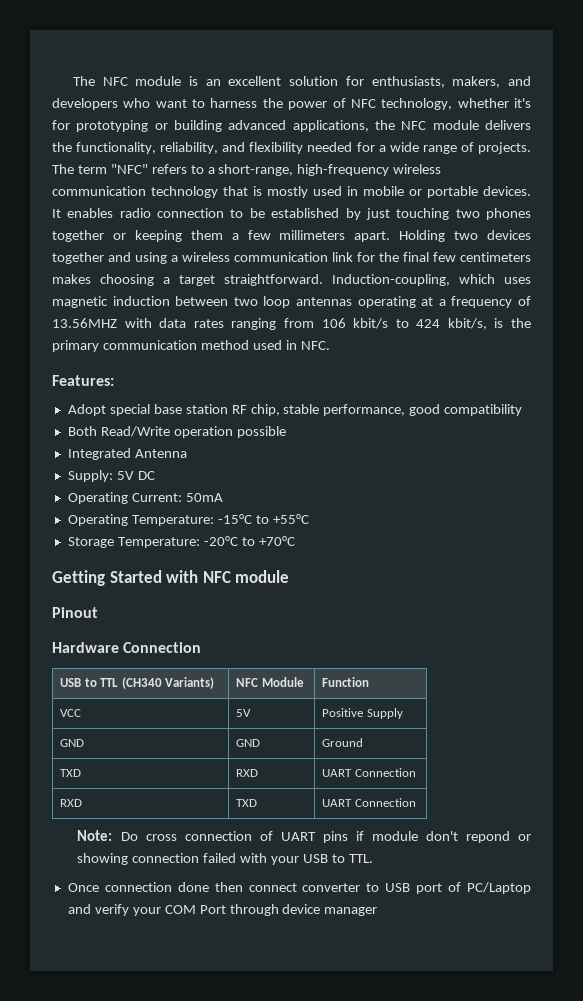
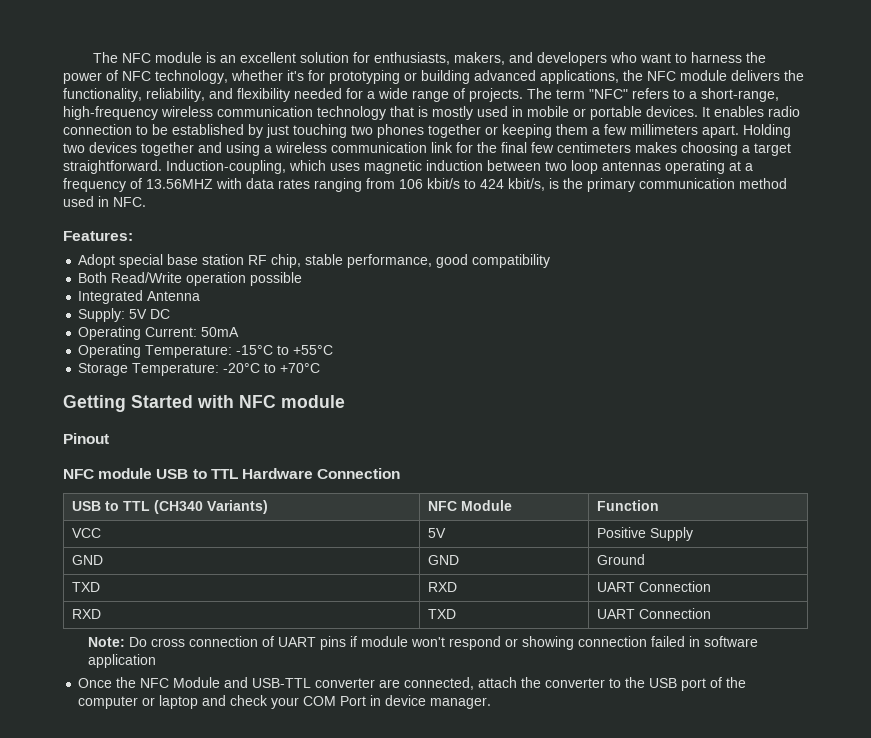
(98, 612) none -> [63,468,238,479] NFC module USB to TTL
[425,831,510,843] don't repond -> [411,636,502,650] won't respond
[240,853,373,865] [67,882,297,892] with your USB to TTL. // Once connection done then connect -> [689,636,759,647] [88,654,157,668] [78,677,542,690] in software application // Once the NFC Module and USB-TTL converter are connected, attach the
(380, 887) none -> [625,677,646,688] the
[467,882,532,894] [67,904,378,916] PC/Laptop and verify your COM Port through device manager -> [726,677,747,688] [78,695,492,709] the computer or laptop and check your COM Port in device manager.

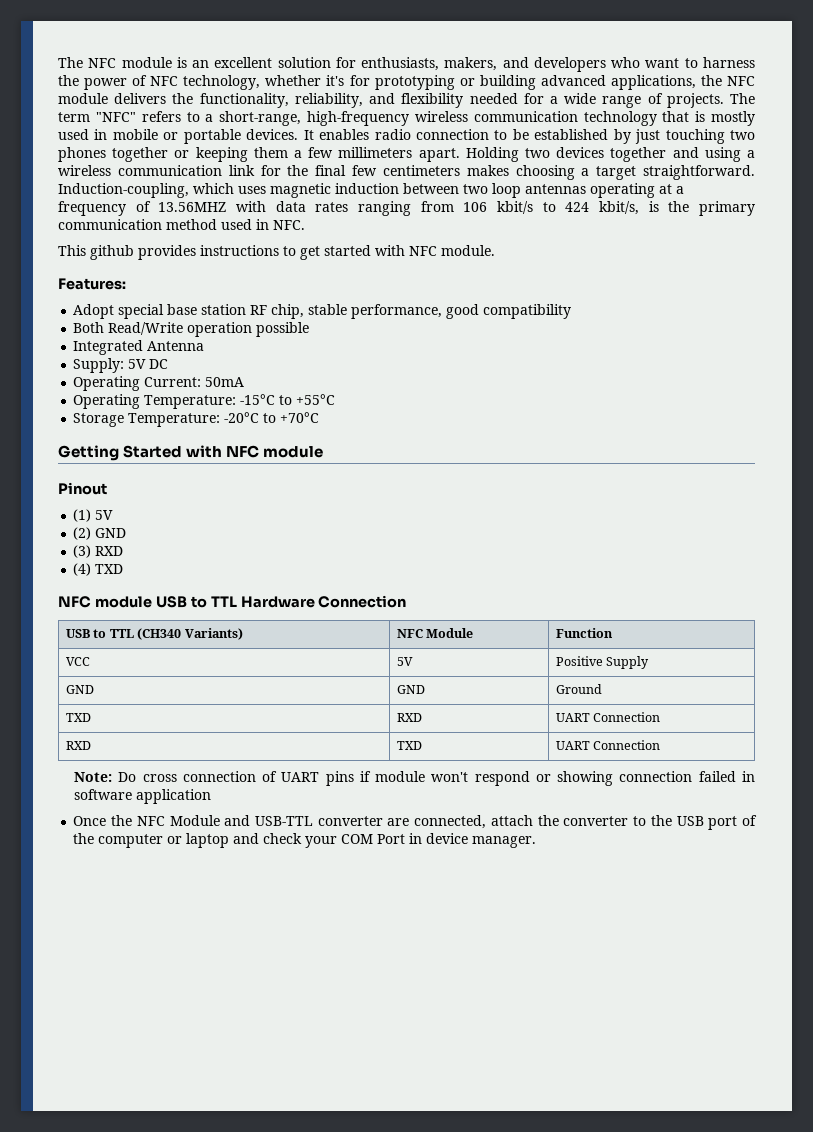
(146, 202) none -> [58,245,495,260] // This github provides instructions to get started with NFC module.
(109, 438) none -> [73,509,114,522] [73,527,127,540] [73,545,124,558] [73,563,124,576] // (1) 5V // (2) GND // (3) RXD // (4) TXD

